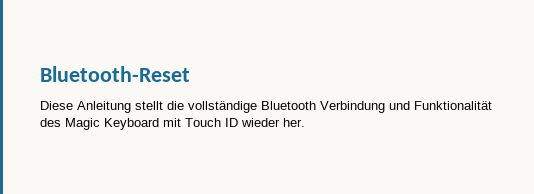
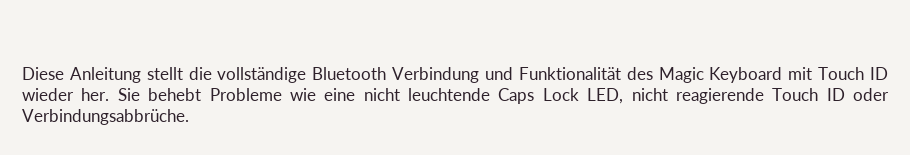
[40,66,190,82] Bluetooth-Reset // -> (22, 73) none
(305, 122) none -> [117,88,889,104] [22,109,189,125] Sie behebt Probleme wie eine nicht leuchtende Caps Lock LED, nicht reagierende Touch ID oder Verbindungsabbrüche.

